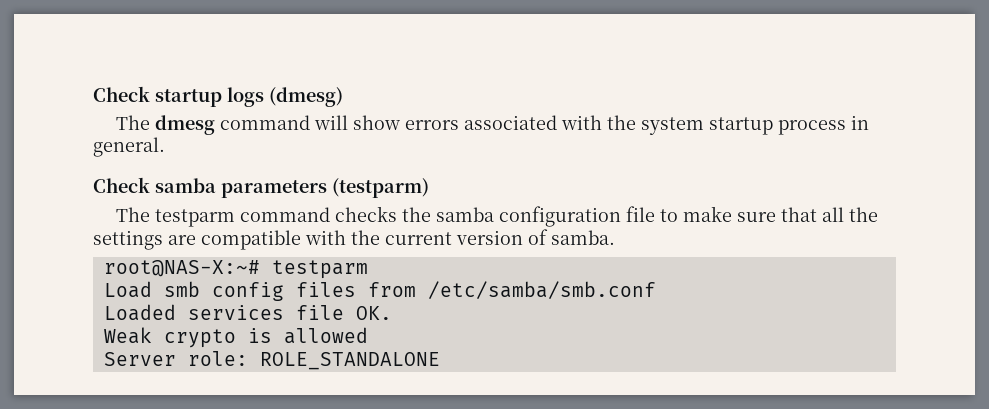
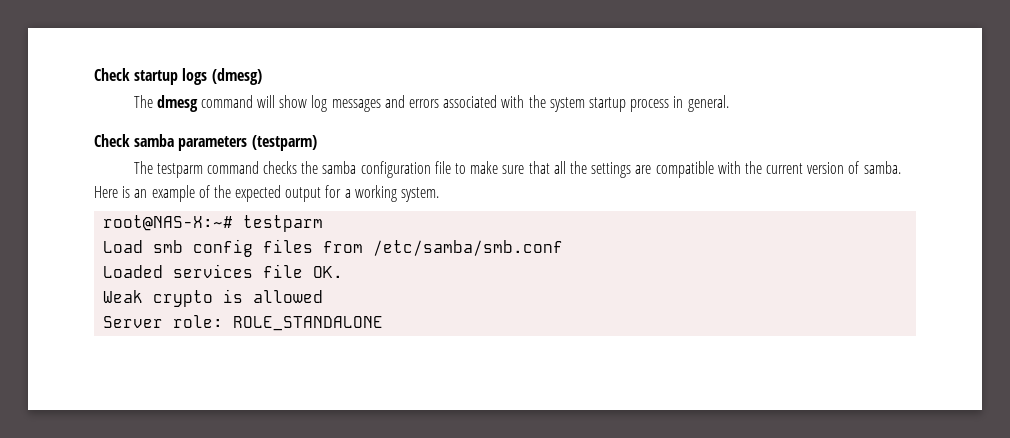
(401, 122) none -> [311,95,405,112] log messages and
(615, 237) none -> [94,185,440,202] Here is an example of the expected output for a working system.

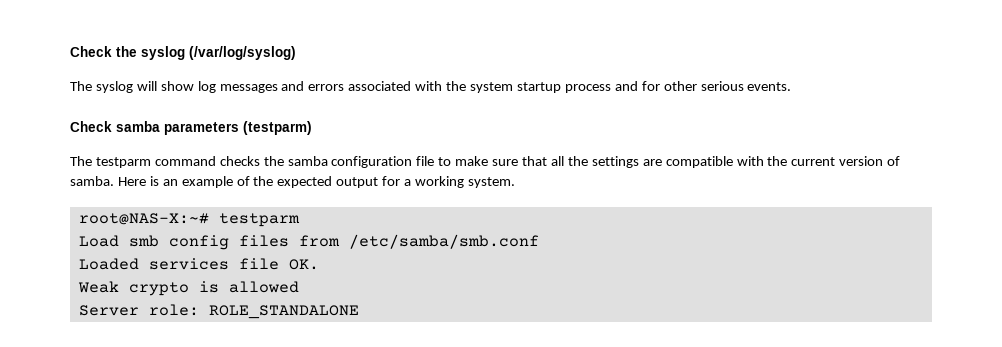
[94,68,262,85] [133,95,253,112] Check startup logs (dmesg) // The dmesg command -> [70,46,296,60] [70,81,133,93] Check the syslog (/var/log/syslog) // The syslog
[673,95,729,112] in general. -> [614,81,792,91] and for other serious events.

